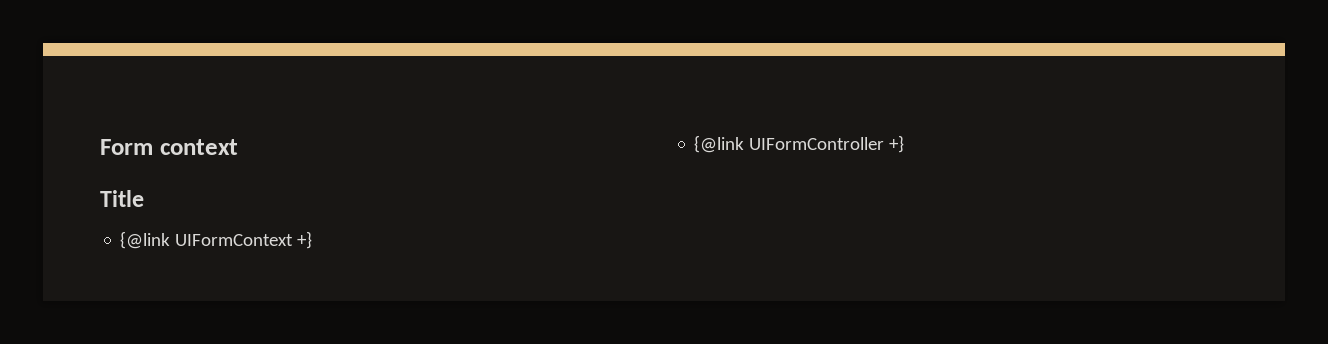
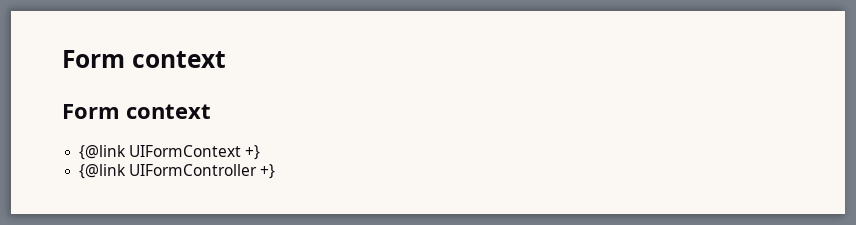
[100,139,238,155] [100,190,144,207] Form context // Title -> [62,50,226,68] [62,104,211,119] Form context // Form context

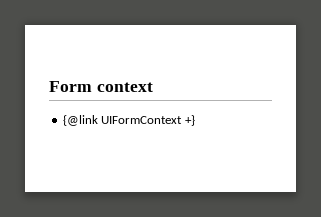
[62,50,226,68] [62,104,211,119] Form context // Form context -> [49,81,153,92] Form context
[79,164,276,179] // {@link UIFormController +} -> (195, 120) none

